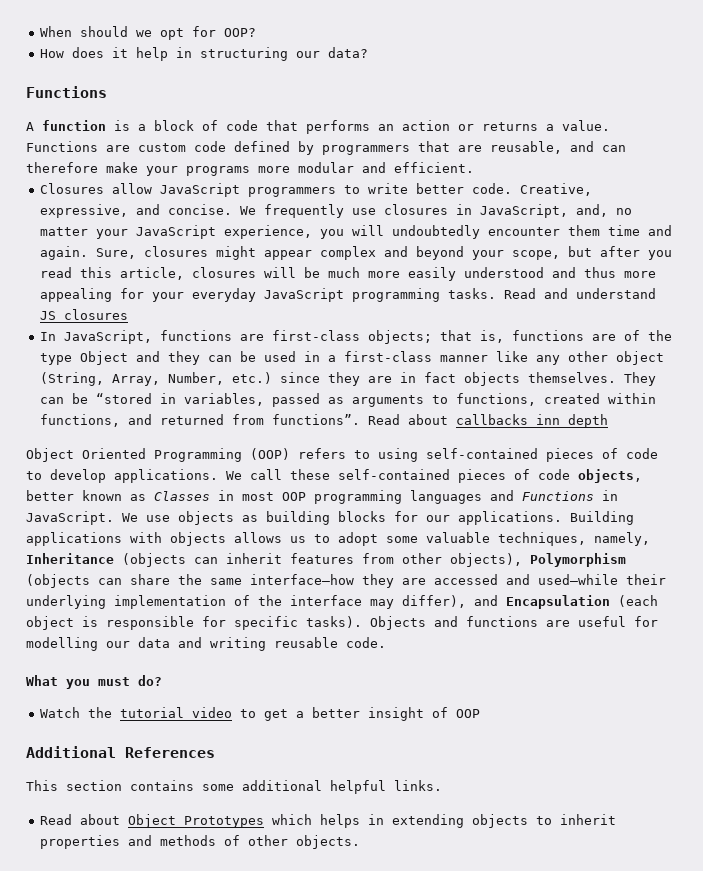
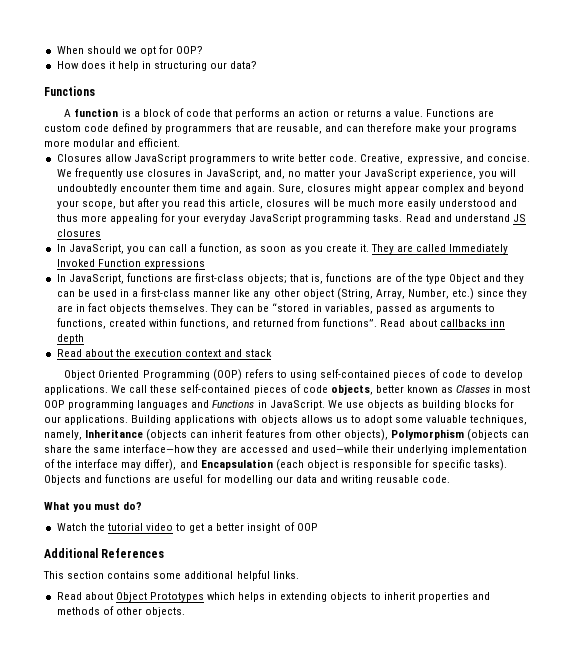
(129, 314) none -> [56,243,509,254] [56,259,205,269] // In JavaScript, you can call a function, as soon as you create it. They are called Immediately Invoked Function expressions
(609, 421) none -> [56,349,273,357] // Read about the execution context and stack

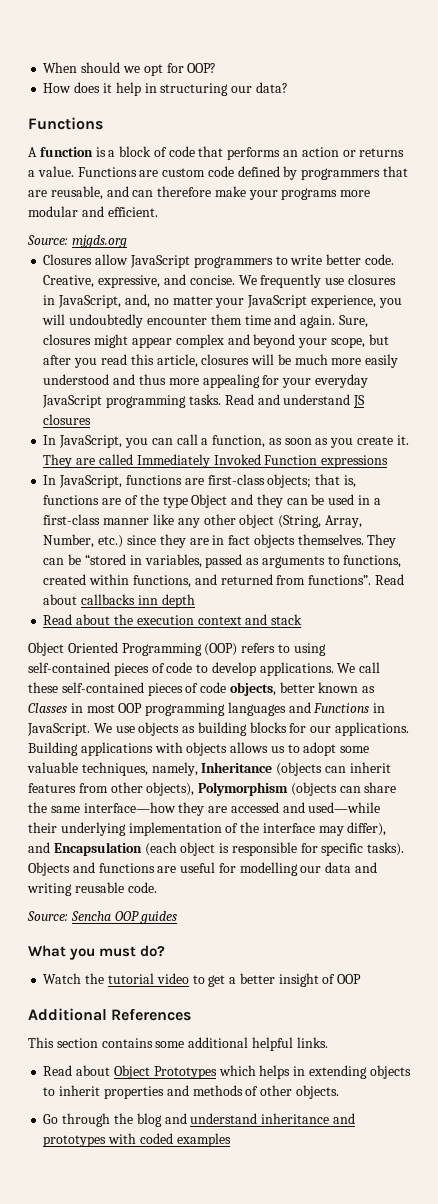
(181, 142) none -> [27,235,127,248] // Source: mjgds.org
(451, 479) none -> [27,911,178,924] // Source: Sencha OOP guides
(185, 612) none -> [43,1113,355,1127] [43,1133,231,1147] // Go through the blog and understand inheritance and prototypes with coded examples

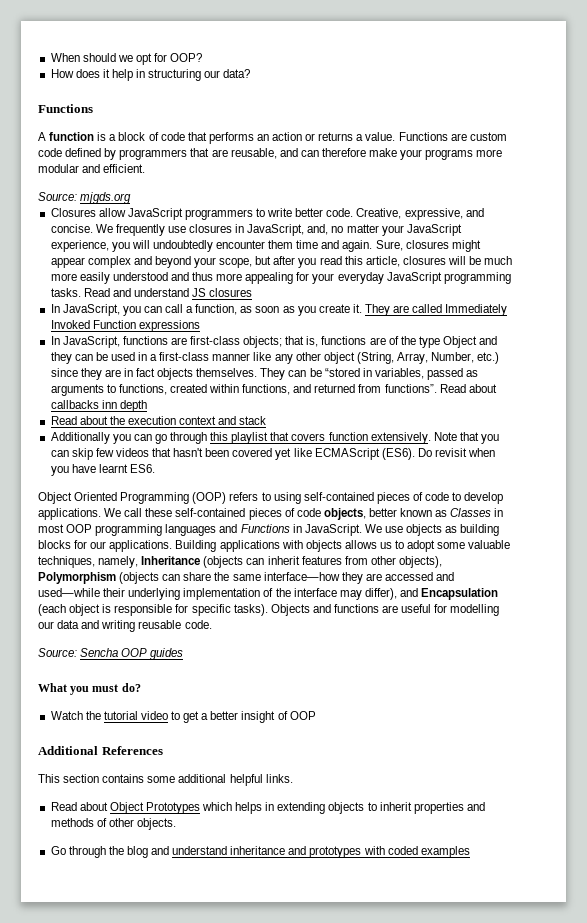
(303, 619) none -> [50,432,500,444] [50,448,496,460] [50,464,155,476] // Additionally you can go through this playlist that covers function extensively. Note that you can skip few videos that hasn't been covered yet like ECMAScript (ES6). Do revisit when you have learnt ES6.

